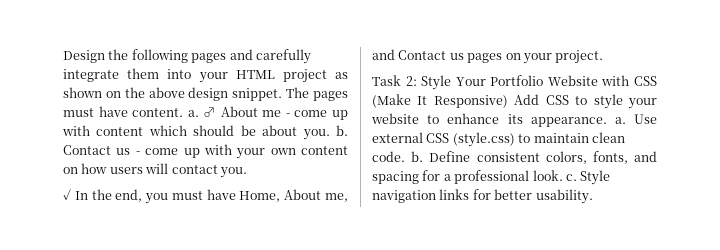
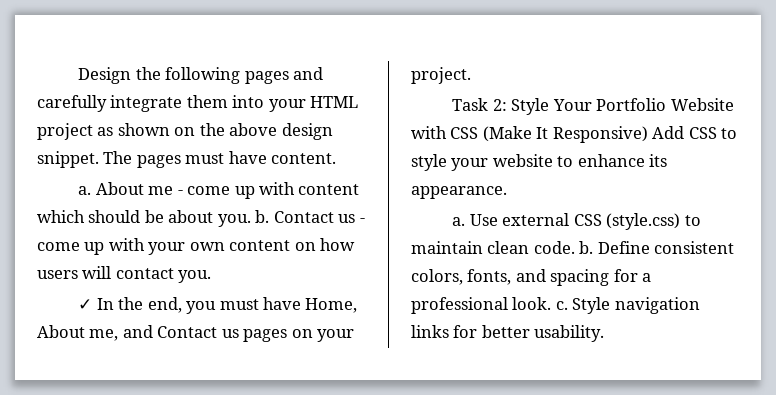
[187,107,217,117] a. ♂ -> [78,186,92,195] // a.
(607, 122) none -> (507, 192) //

